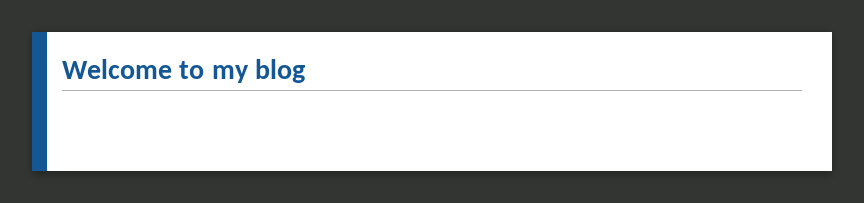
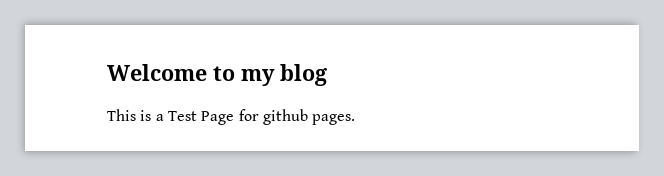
(306, 71) none -> [107,109,356,125] // This is a Test Page for github pages.

